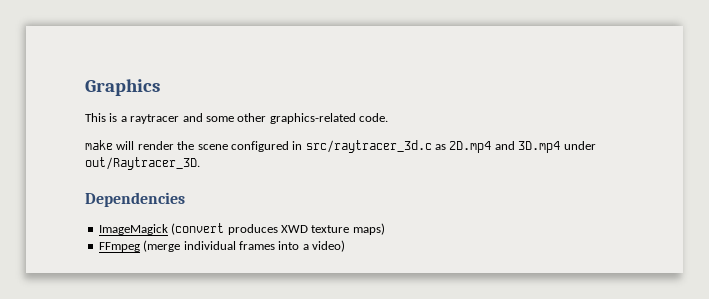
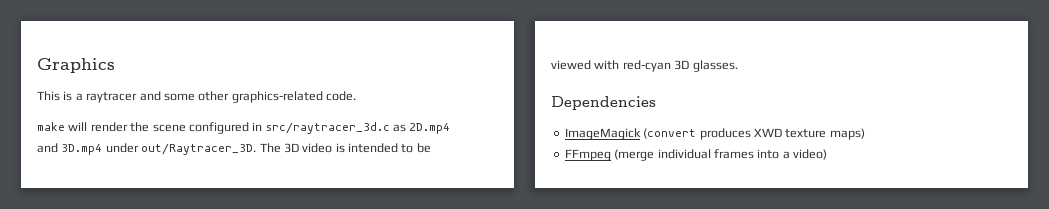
(200, 163) none -> [259,143,431,153] [551,60,738,72] The 3D video is intended to be viewed with red-cyan 3D glasses.

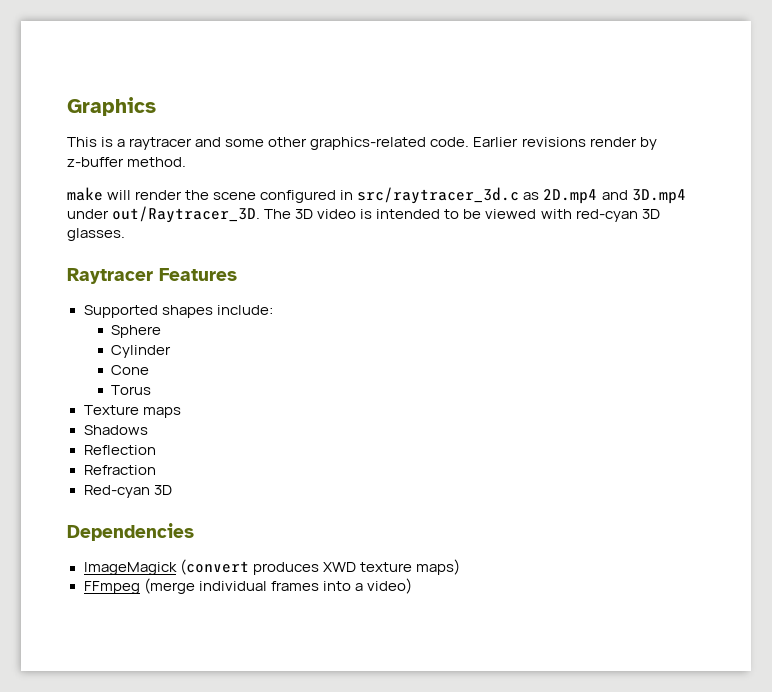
(356, 96) none -> [473,137,657,150] [67,157,187,167] Earlier revisions render by z-buffer method.
(738, 66) none -> [67,268,237,284] [83,305,273,318] [111,325,162,338] [111,345,172,358] [111,365,150,375] [111,385,152,395] [83,405,181,418] [83,425,148,435] [83,445,156,455] [83,465,156,475] [83,485,172,498] // Raytracer Features // Supported shapes include: // Sphere // Cylinder // Cone // Torus // Texture maps // Shadows // Reflection // Refraction // Red-cyan 3D

